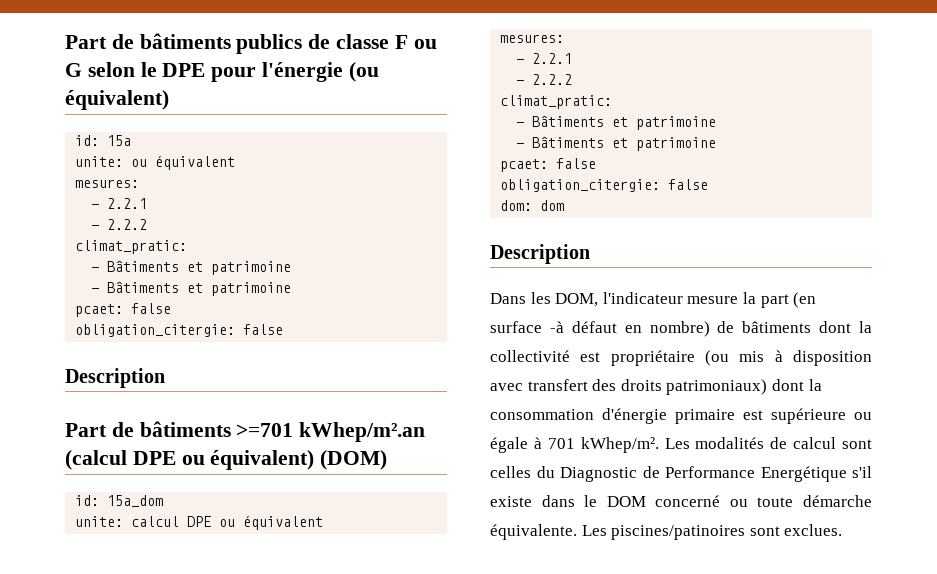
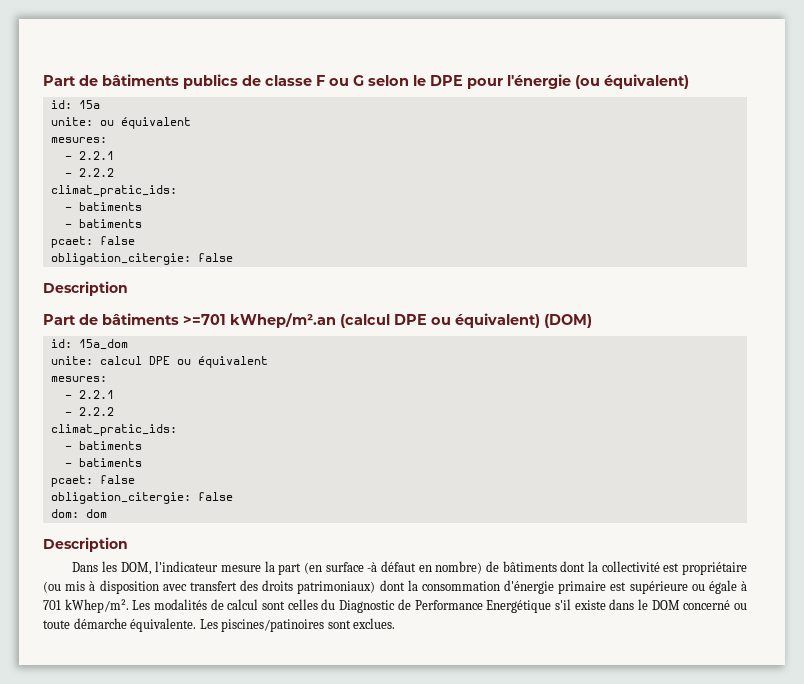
[75,240,188,254] [91,260,292,275] [91,281,292,296] climat_pratic: // - Bâtiments et patrimoine // - Bâtiments et patrimoine -> [50,185,177,197] [64,202,142,211] [64,219,142,228] climat_pratic_ids: // - batiments // - batiments
[500,95,613,109] [516,115,717,130] [516,136,717,151] climat_pratic: // - Bâtiments et patrimoine // - Bâtiments et patrimoine -> [50,424,177,436] [64,441,142,450] [64,458,142,467] climat_pratic_ids: // - batiments // - batiments

